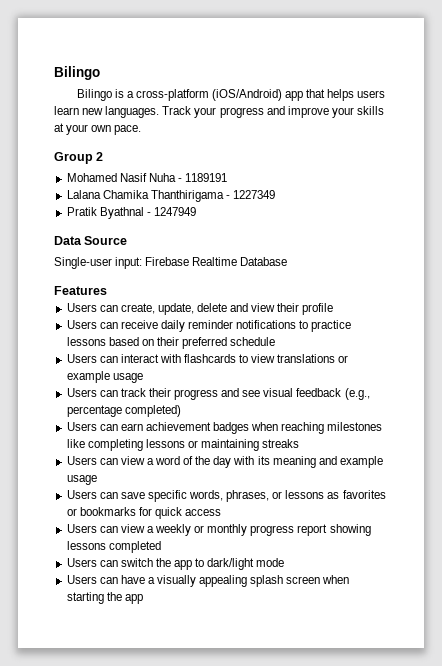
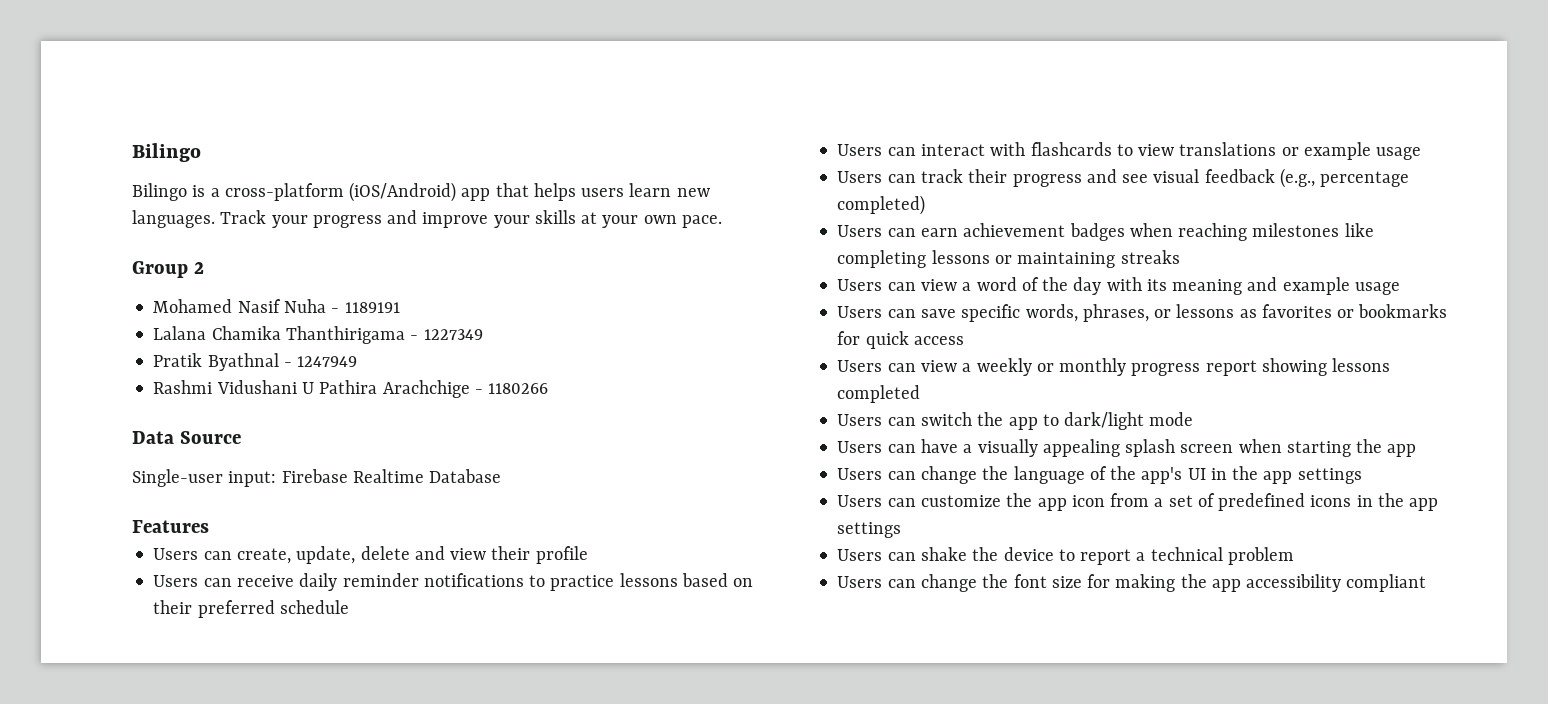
(196, 211) none -> [153,380,549,398] // Rashmi Vidushani U Pathira Arachchige - 1180266
(143, 599) none -> [837,466,1362,484] [837,493,1439,511] [837,522,902,538] [837,547,1294,565] [837,574,1427,592] // Users can change the language of the app's UI in the app settings // Users can customize the app icon from a set of predefined icons in the app settings // Users can shake the device to report a technical problem // Users can change the font size for making the app accessibility compliant

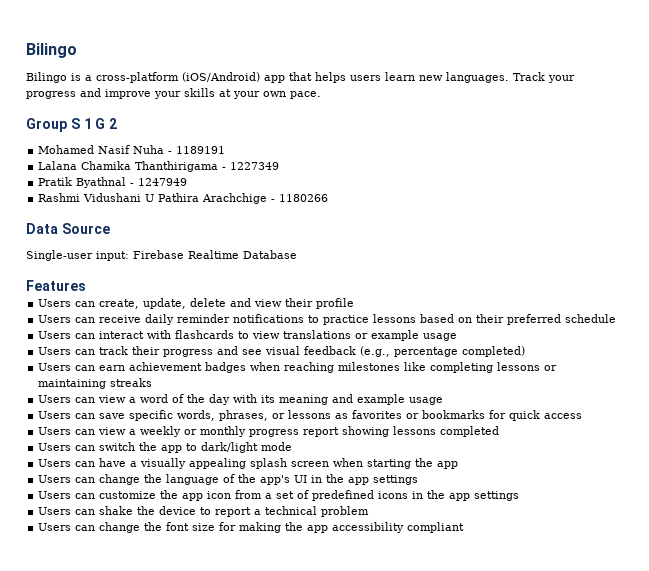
(188, 269) none -> [70,118,106,129] S 1 G

